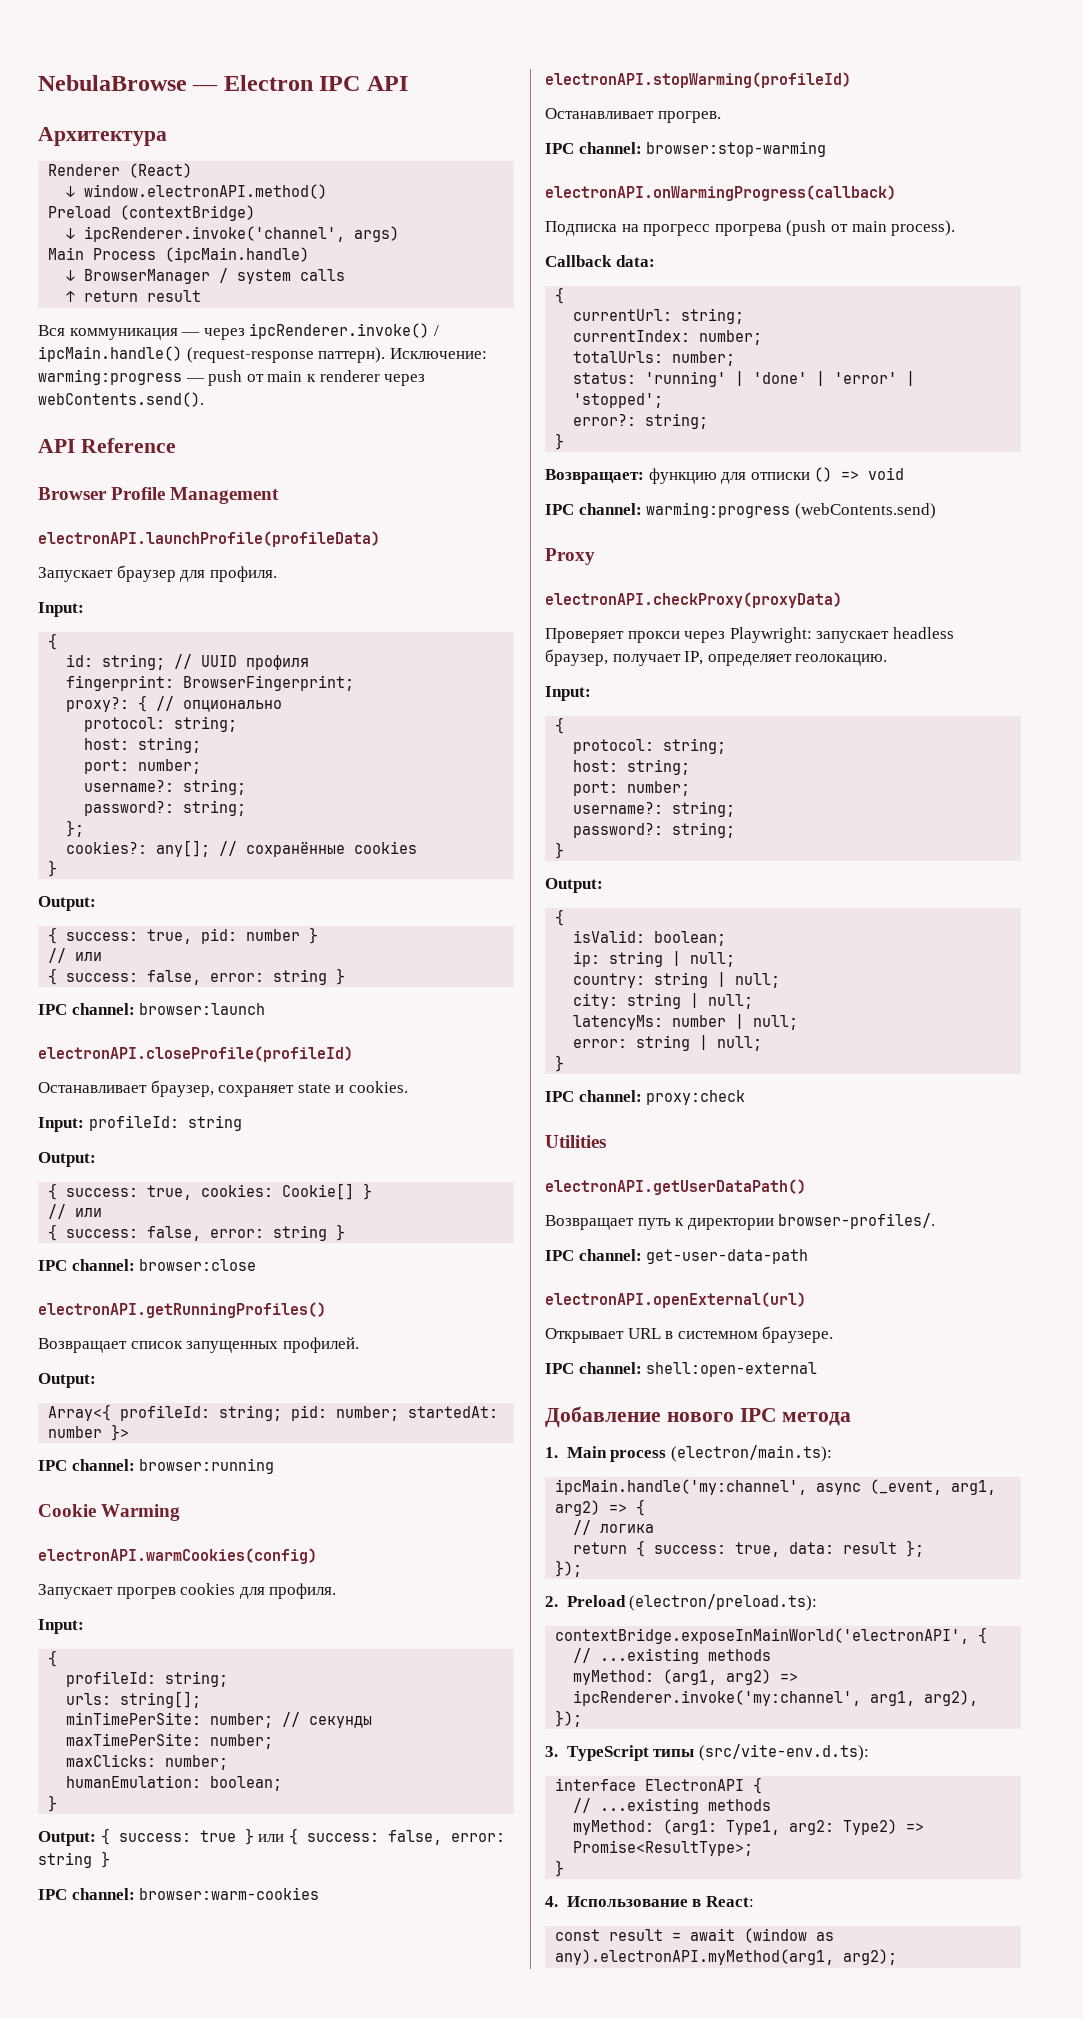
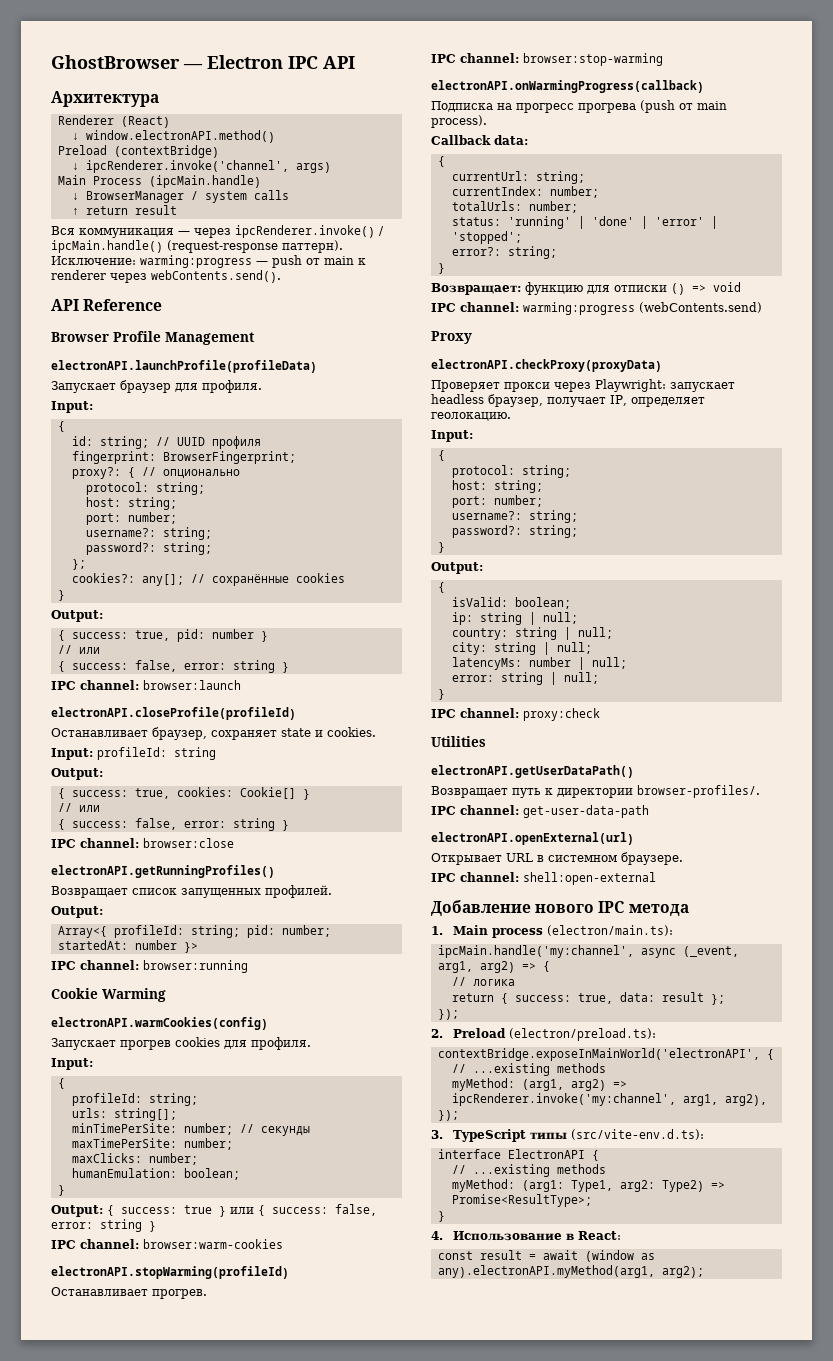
[38,75,187,91] NebulaBrowse -> [51,55,180,69] GhostBrowser

